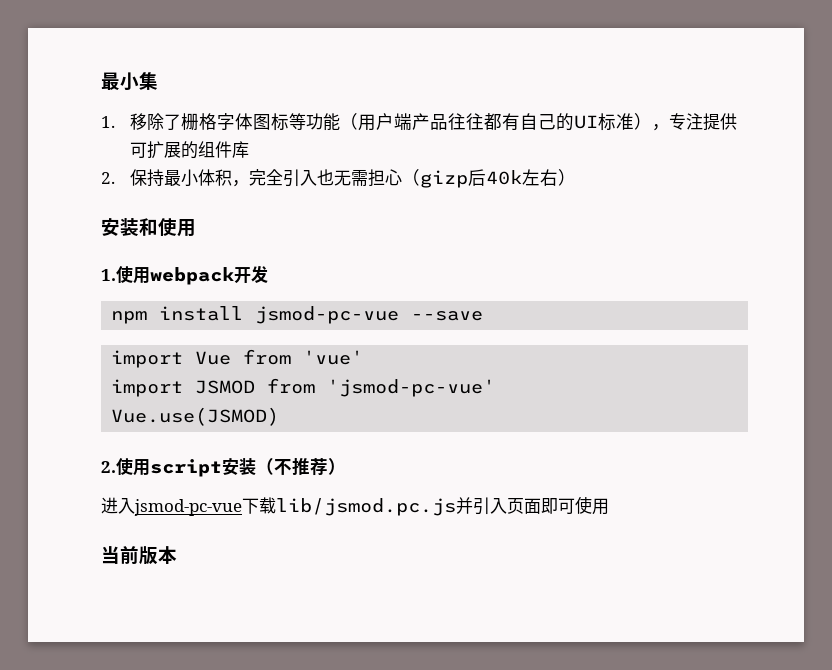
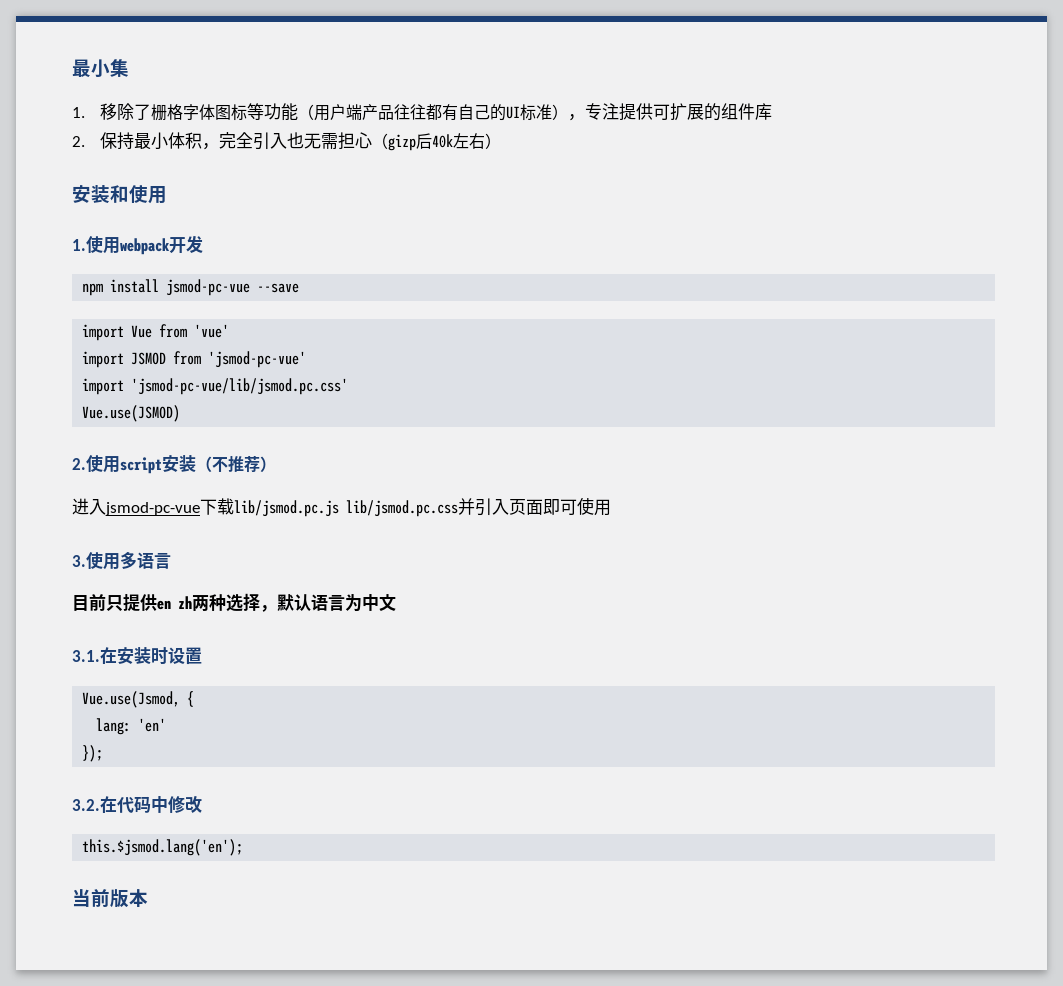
(496, 388) none -> [82,378,349,395] // import 'jsmod-pc-vue/lib/jsmod.pc.css'
(456, 507) none -> [346,500,458,517] lib/jsmod.pc.css
(609, 506) none -> [72,551,171,570] [72,593,396,612] [72,647,202,665] [82,691,195,708] [96,718,167,735] [82,745,104,762] [72,795,202,813] [82,839,244,856] // 3.使用多语言 // 目前只提供en zh两种选择，默认语言为中文 // 3.1.在安装时设置 // Vue.use(Jsmod, { // lang: 'en' // }); // 3.2.在代码中修改 // this.$jsmod.lang('en');

